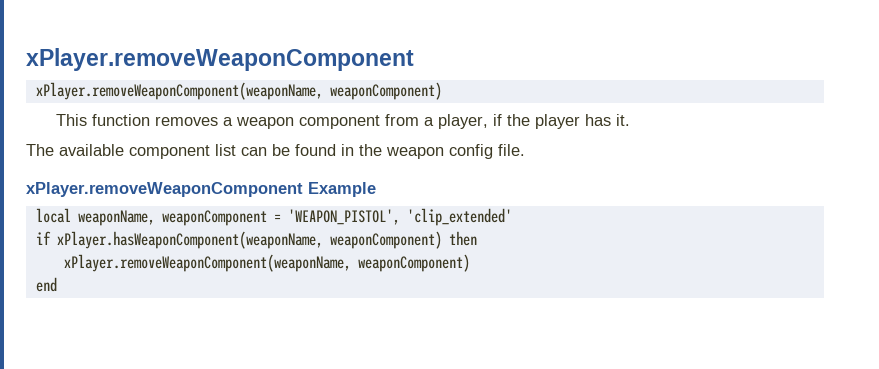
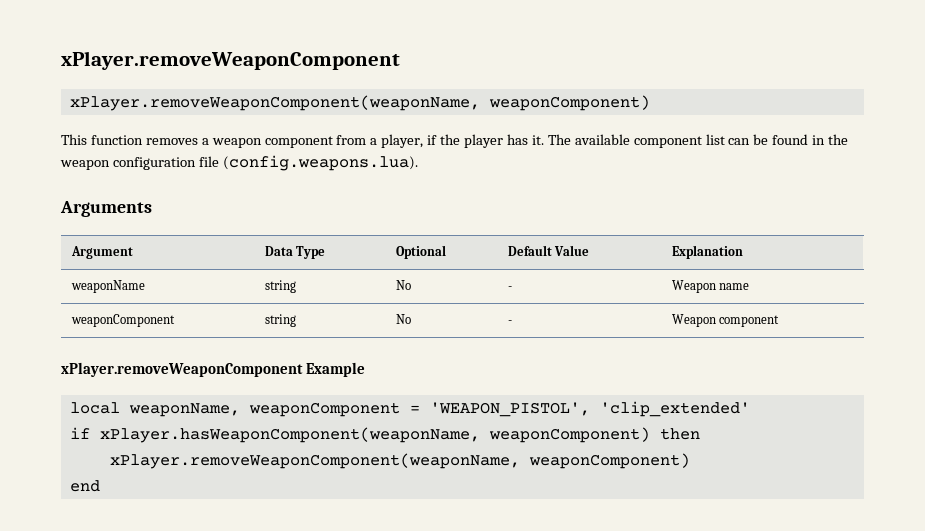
(631, 120) // -> (544, 140) none
[449,144,525,159] config file. -> [112,155,418,171] [60,201,152,217] [70,246,133,259] [264,246,326,259] [395,245,446,259] [507,245,590,256] [671,245,743,259] [70,280,145,293] [264,280,296,293] [395,280,411,290] [507,286,512,290] [671,280,750,293] [70,314,175,327] [264,314,296,327] [395,314,411,324] [507,320,512,324] [671,314,780,327] configuration file (config.weapons.lua). // Arguments // Argument | Data Type | Optional | Default Value | Explanation // weaponName | string | No | - | Weapon name // weaponComponent | string | No | - | Weapon component

